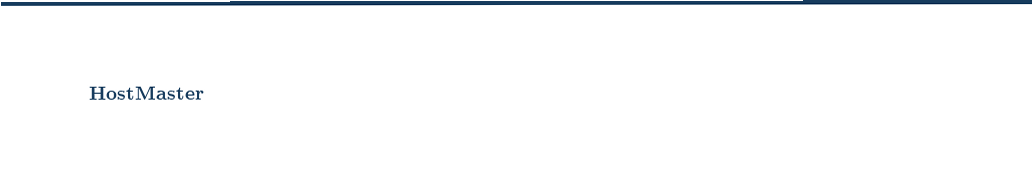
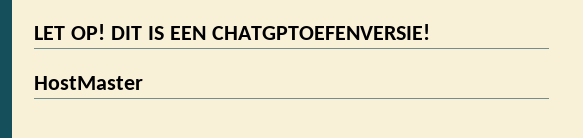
(88, 92) none -> [34,24,430,40] LET OP! DIT IS EEN CHATGPTOEFENVERSIE! //

